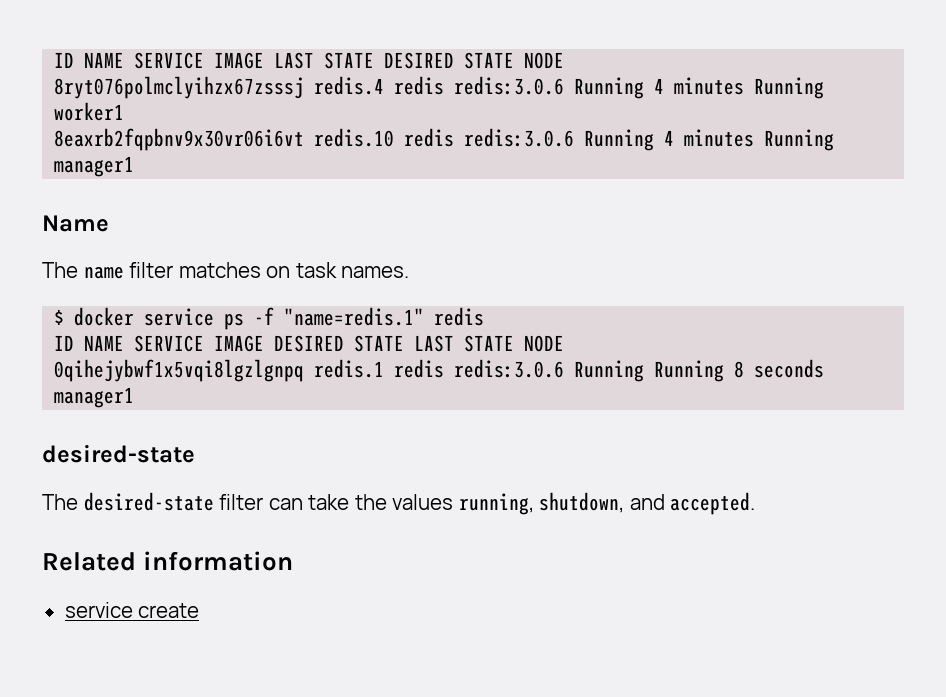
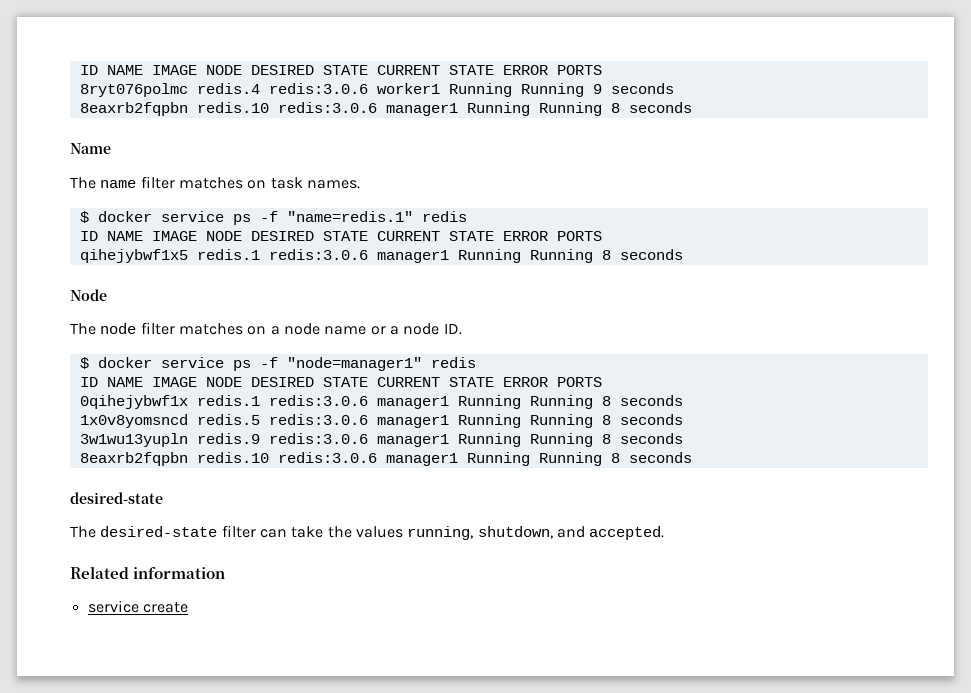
[54,52,565,69] [54,76,825,99] [54,102,125,121] [54,128,835,151] [54,156,135,177] ID NAME SERVICE IMAGE LAST STATE DESIRED STATE NODE // 8ryt076polmclyihzx67zsssj redis.4 redis redis:3.0.6 Running 4 minutes Running worker1 // 8eaxrb2fqpbnv9x30vr06i6vt redis.10 redis redis:3.0.6 Running 4 minutes Running manager1 -> [79,65,602,75] [79,83,674,97] [79,102,692,116] ID NAME IMAGE NODE DESIRED STATE CURRENT STATE ERROR PORTS // 8ryt076polmc redis.4 redis:3.0.6 worker1 Running Running 9 seconds // 8eaxrb2fqpbn redis.10 redis:3.0.6 manager1 Running Running 8 seconds
[134,335,565,352] [54,359,825,382] [54,387,135,408] SERVICE IMAGE DESIRED STATE LAST STATE NODE // 0qihejybwf1x5vqi8lgzlgnpq redis.1 redis redis:3.0.6 Running Running 8 seconds manager1 -> [151,231,602,241] [79,249,683,263] [70,289,107,301] [70,322,462,335] [79,357,476,371] [79,377,602,387] [79,395,683,409] [79,414,683,428] [79,433,683,447] [79,452,692,466] IMAGE NODE DESIRED STATE CURRENT STATE ERROR PORTS // qihejybwf1x5 redis.1 redis:3.0.6 manager1 Running Running 8 seconds // Node // The node filter matches on a node name or a node ID. // $ docker service ps -f "node=manager1" redis // ID NAME IMAGE NODE DESIRED STATE CURRENT STATE ERROR PORTS // 0qihejybwf1x redis.1 redis:3.0.6 manager1 Running Running 8 seconds // 1x0v8yomsncd redis.5 redis:3.0.6 manager1 Running Running 8 seconds // 3w1wu13yupln redis.9 redis:3.0.6 manager1 Running Running 8 seconds // 8eaxrb2fqpbn redis.10 redis:3.0.6 manager1 Running Running 8 seconds

